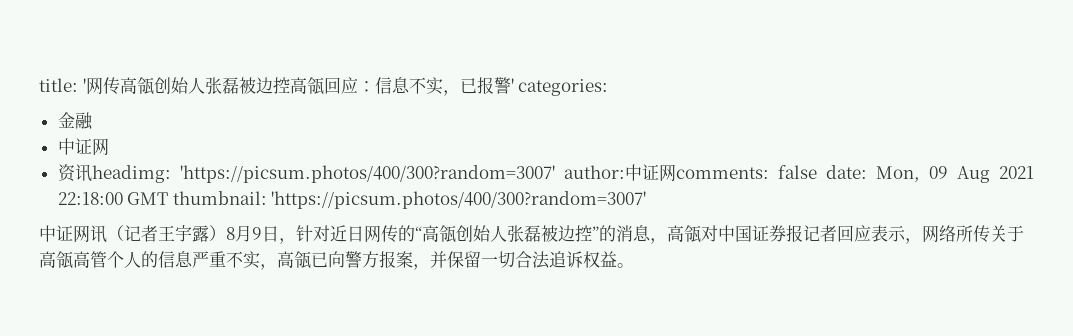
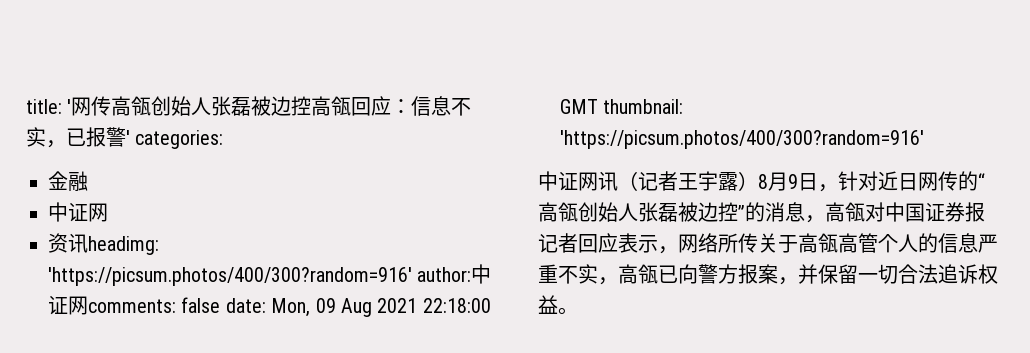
[179,165,555,183] 'https://picsum.photos/400/300?random=3007' -> [48,267,412,286] 'https://picsum.photos/400/300?random=916'
[271,191,647,209] 'https://picsum.photos/400/300?random=3007' -> [560,130,924,149] 'https://picsum.photos/400/300?random=916'

